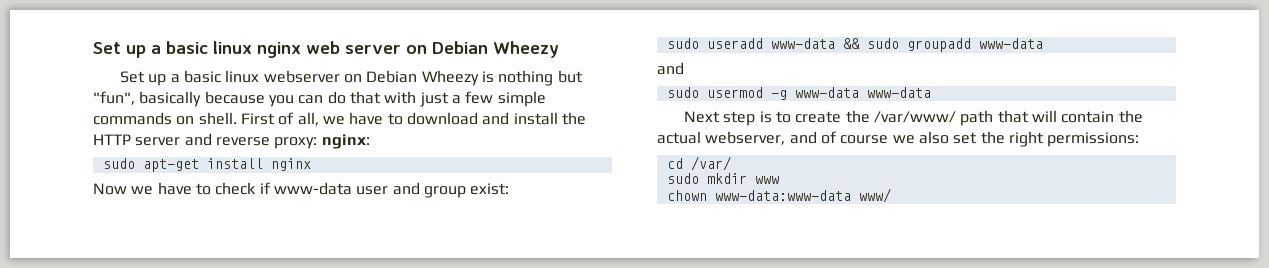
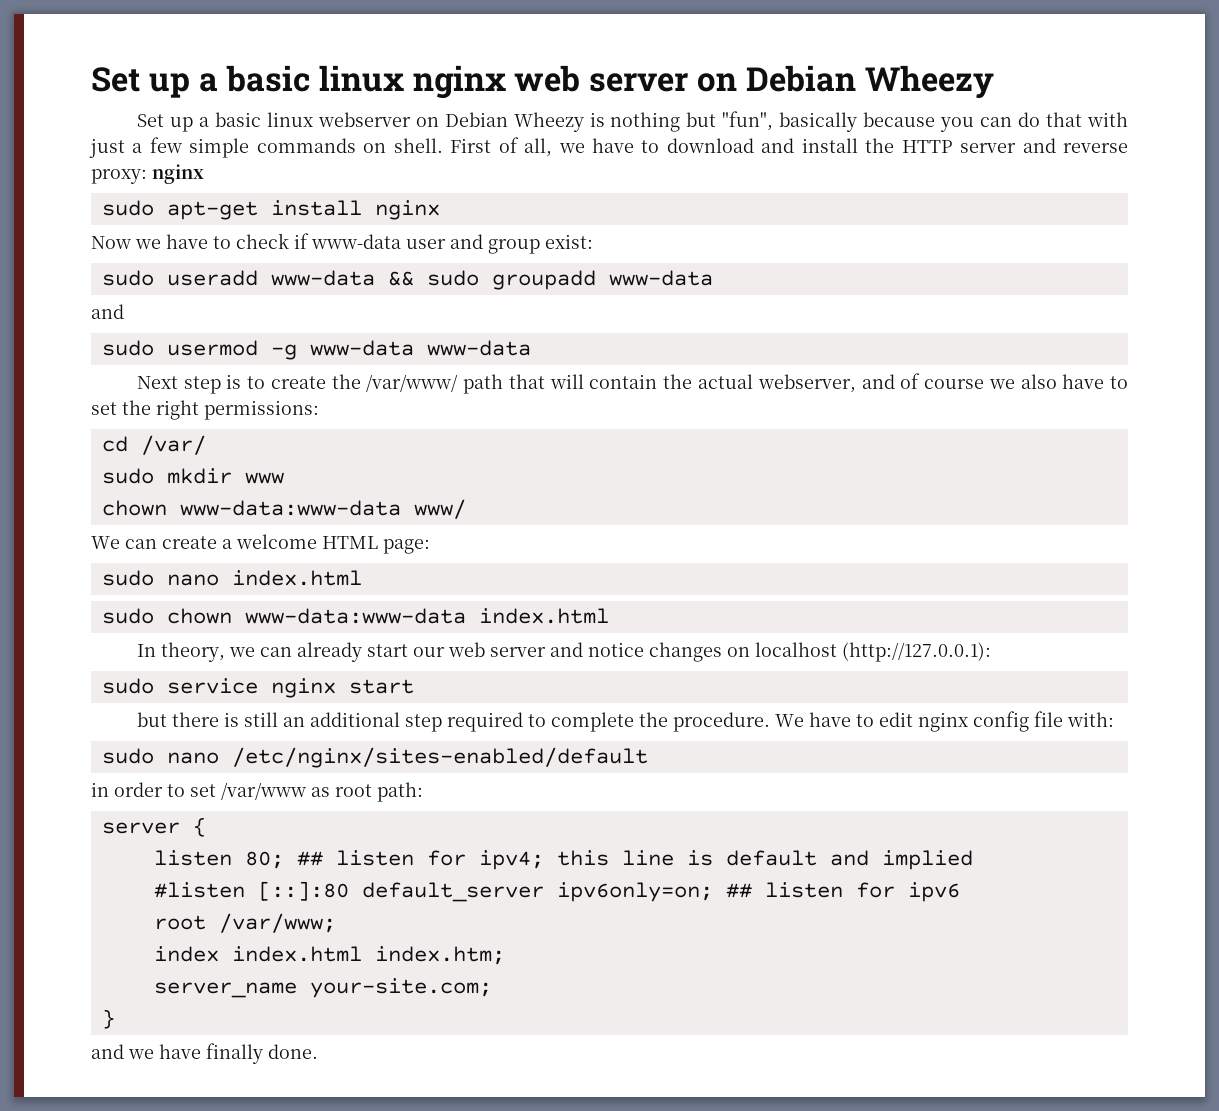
[321,134,370,149] nginx: -> [152,164,204,184] nginx
(949, 137) none -> [1062,374,1129,389] have to
(891, 195) none -> [91,534,430,554] [101,570,362,586] [101,608,609,624] [136,642,991,662] [101,678,414,698] [136,711,1114,732] [101,747,648,768] [91,782,423,802] [101,817,206,837] [153,850,973,870] [153,881,960,902] [153,913,336,933] [153,946,505,965] [153,978,492,998] [101,1009,115,1029] [91,1043,318,1064] // We can create a welcome HTML page: // sudo nano index.html // sudo chown www-data:www-data index.html // In theory, we can already start our web server and notice changes on localhost (http://127.0.0.1): // sudo service nginx start // but there is still an additional step required to complete the procedure. We have to edit nginx config file with: // sudo nano /etc/nginx/sites-enabled/default // in order to set /var/www as root path: // server { // listen 80; ## listen for ipv4; this line is default and implied // #listen [::]:80 default_server ipv6only=on; ## listen for ipv6 // root /var/www; // index index.html index.htm; // server_name your-site.com; // } // and we have finally done.

